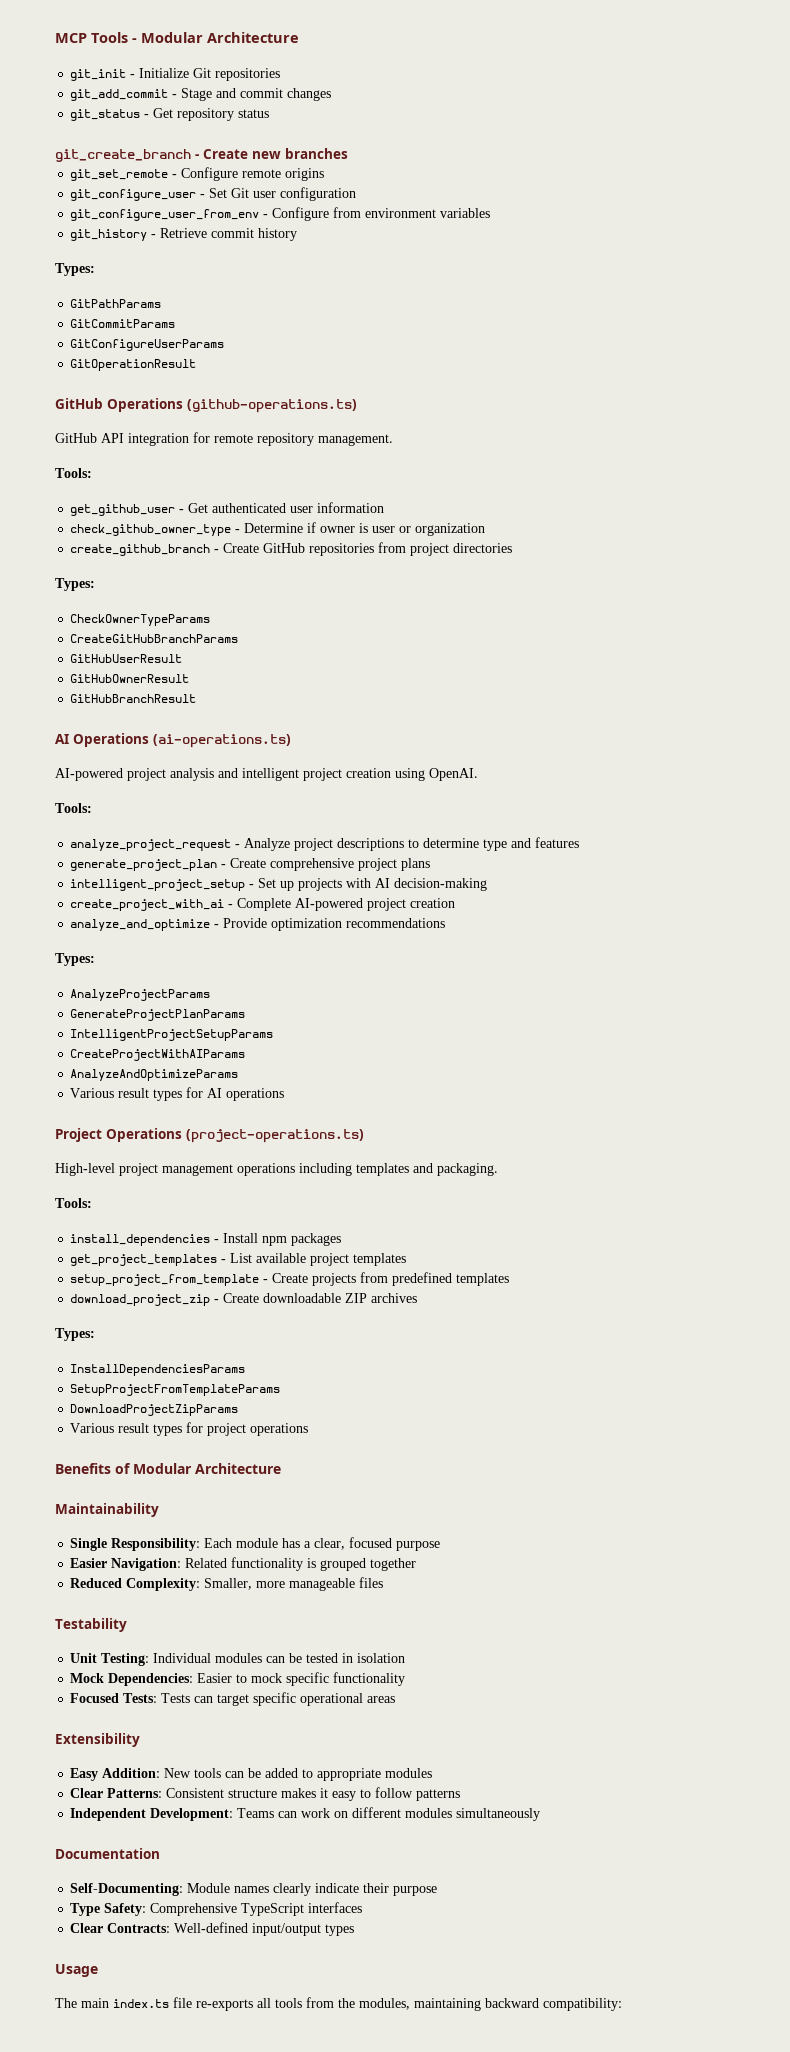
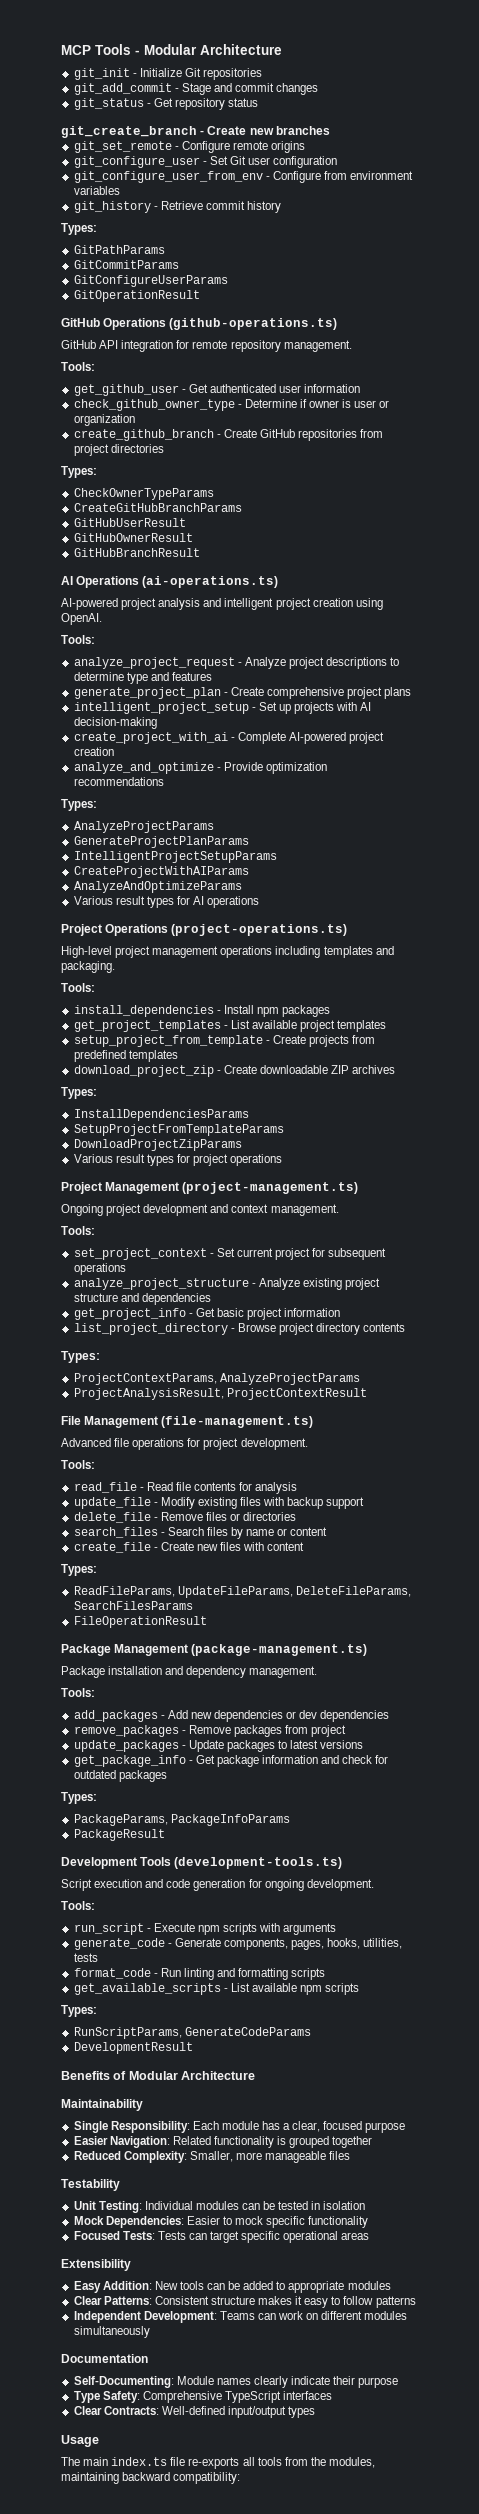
(309, 1429) none -> [61,1182,359,1194] [61,1204,339,1216] [61,1226,95,1235] [73,1248,387,1260] [73,1263,126,1275] [73,1278,381,1290] [73,1293,211,1305] [73,1308,341,1320] [73,1323,406,1335] [61,1351,100,1363] [73,1373,360,1385] [73,1388,367,1400] [61,1416,314,1428] [61,1438,308,1450] [61,1460,95,1469] [73,1482,298,1494] [73,1497,365,1509] [73,1512,297,1523] [73,1527,328,1539] [73,1542,305,1553] [61,1564,97,1576] [73,1586,411,1598] [73,1601,193,1610] [73,1616,207,1628] [61,1644,368,1656] [61,1666,318,1678] [61,1688,95,1697] [73,1710,390,1722] [73,1725,347,1737] [73,1740,364,1752] [73,1755,389,1767] [73,1770,167,1782] [61,1792,97,1804] [73,1814,290,1826] [73,1829,165,1841] [61,1857,343,1869] [61,1879,374,1891] [61,1901,95,1910] [73,1923,337,1935] [73,1938,403,1950] [73,1953,98,1962] [73,1968,326,1980] [73,1983,360,1995] [61,2005,97,2017] [73,2027,311,2039] [73,2042,193,2054] // Project Management (project-management.ts) // Ongoing project development and context management. // Tools: // set_project_context - Set current project for subsequent operations // analyze_project_structure - Analyze existing project structure and dependencies // get_project_info - Get basic project information // list_project_directory - Browse project directory contents // Types: // ProjectContextParams, AnalyzeProjectParams // ProjectAnalysisResult, ProjectContextResult // File Management (file-management.ts) // Advanced file operations for project development. // Tools: // read_file - Read file contents for analysis // update_file - Modify existing files with backup support // delete_file - Remove files or directories // search_files - Search files by name or content // create_file - Create new files with content // Types: // ReadFileParams, UpdateFileParams, DeleteFileParams, SearchFilesParams // FileOperationResult // Package Management (package-management.ts) // Package installation and dependency management. // Tools: // add_packages - Add new dependencies or dev dependencies // remove_packages - Remove packages from project // update_packages - Update packages to latest versions // get_package_info - Get package information and check for outdated packages // Types: // PackageParams, PackageInfoParams // PackageResult // Development Tools (development-tools.ts) // Script execution and code generation for ongoing development. // Tools: // run_script - Execute npm scripts with arguments // generate_code - Generate components, pages, hooks, utilities, tests // format_code - Run linting and formatting scripts // get_available_scripts - List available npm scripts // Types: // RunScriptParams, GenerateCodeParams // DevelopmentResult

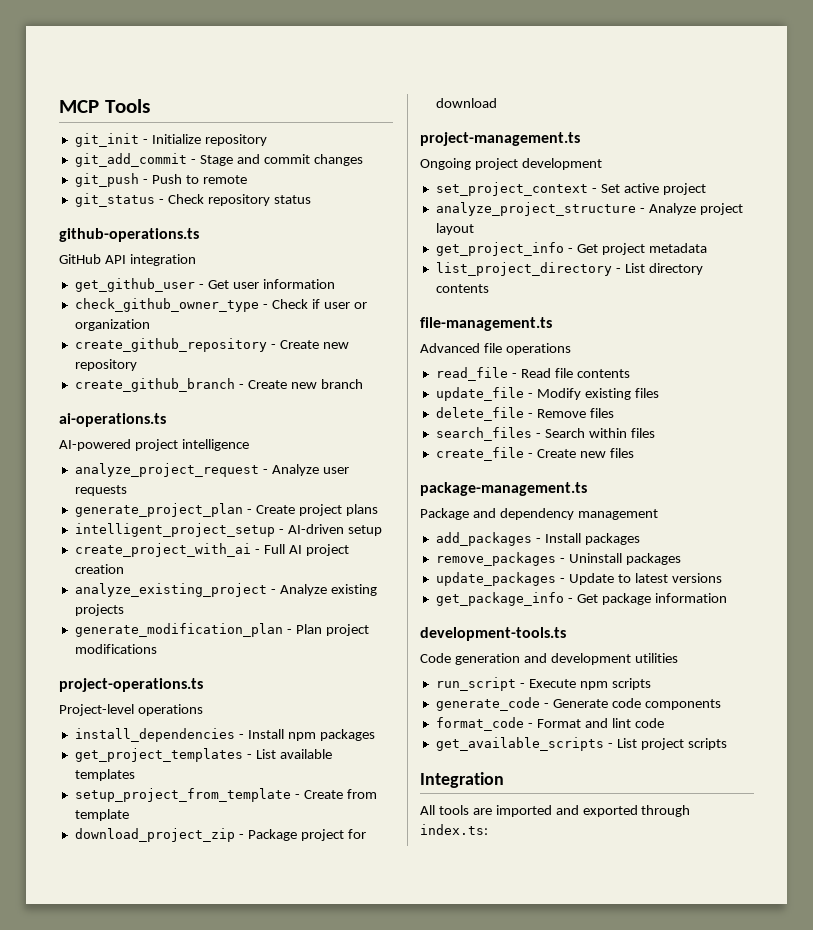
[135,44,282,55] - Modular Architecture -> (150, 106) none
[184,68,263,80] Git repositories -> [204,134,267,146] repository
(319, 89) none -> [74,173,247,187] // git_push - Push to remote
[153,98,173,107] Get -> [167,194,204,204] Check
[61,126,330,138] [73,141,306,153] [73,156,338,168] [73,171,414,183] [73,186,120,195] [73,201,282,213] [61,223,97,235] [73,245,165,254] [73,260,179,269] [73,275,228,287] [73,290,200,302] [61,318,338,330] [61,340,352,352] [61,362,95,371] git_create_branch - Create new branches // git_set_remote - Configure remote origins // git_configure_user - Set Git user configuration // git_configure_user_from_env - Configure from environment variables // git_history - Retrieve commit history // Types: // GitPathParams // GitCommitParams // GitConfigureUserParams // GitOperationResult // GitHub Operations (github-operations.ts) // GitHub API integration for remote repository management. // Tools: -> [59,228,199,242] [59,254,196,266] github-operations.ts // GitHub API integration
[209,384,276,393] authenticated -> (229, 284) none
[244,399,352,408] Determine if owner is -> [271,299,320,309] Check if
[73,429,384,441] [73,444,164,456] [61,466,97,478] [73,488,214,500] [73,503,242,512] [73,518,186,527] [73,533,193,542] [73,548,200,557] [61,576,279,588] [61,598,383,610] [61,613,102,625] [61,635,95,644] [73,657,400,669] [73,672,212,684] create_github_branch - Create GitHub repositories from project directories // Types: // CheckOwnerTypeParams // CreateGitHubBranchParams // GitHubUserResult // GitHubOwnerResult // GitHubBranchResult // AI Operations (ai-operations.ts) // AI-powered project analysis and intelligent project creation using OpenAI. // Tools: // analyze_project_request - Analyze project descriptions to determine type and features -> [74,338,349,352] [74,359,137,371] [74,378,363,392] [59,413,166,427] [59,439,249,451] [74,463,349,477] [74,485,127,496] create_github_repository - Create new repository // create_github_branch - Create new branch // ai-operations.ts // AI-powered project intelligence // analyze_project_request - Analyze user requests
[266,687,344,699] comprehensive -> (295, 509) none
[258,702,372,714] [73,717,157,729] Set up projects with AI decision-making -> [287,524,382,536] AI-driven setup
[237,732,346,744] Complete AI-powered -> [263,544,302,554] Full AI
[73,762,327,774] [73,777,164,786] [61,799,97,811] [73,821,214,833] [73,836,249,848] [73,851,277,863] [73,866,249,878] [73,881,242,893] [73,896,260,908] [61,924,348,936] [61,946,394,958] [61,961,115,973] [61,983,95,992] analyze_and_optimize - Provide optimization recommendations // Types: // AnalyzeProjectParams // GenerateProjectPlanParams // IntelligentProjectSetupParams // CreateProjectWithAIParams // AnalyzeAndOptimizeParams // Various result types for AI operations // Project Operations (project-operations.ts) // High-level project management operations including templates and packaging. // Tools: -> [74,583,377,597] [74,604,124,616] [74,623,369,637] [74,644,157,654] [59,678,203,692] [59,704,203,716] analyze_existing_project - Analyze existing projects // generate_modification_plan - Plan project modifications // project-operations.ts // Project-level operations
[300,1020,336,1032] project -> (332, 754) none
[308,1035,376,1047] [73,1050,178,1062] [73,1065,396,1077] [61,1087,97,1099] [73,1109,249,1121] [73,1124,284,1136] [73,1139,242,1151] [73,1154,283,1166] [61,1182,359,1194] projects from predefined templates // download_project_zip - Create downloadable ZIP archives // Types: // InstallDependenciesParams // SetupProjectFromTemplateParams // DownloadProjectZipParams // Various result types for project operations // Project Management (project-management.ts) -> [346,789,377,799] [74,809,129,821] [74,828,366,842] [435,98,497,108] [420,132,580,146] from template // download_project_zip - Package project for download // project-management.ts
[210,1204,339,1216] [61,1226,95,1235] and context management. // Tools: -> (602, 164) none
[236,1248,387,1260] [73,1263,126,1275] current project for subsequent operations -> [623,183,706,195] active project
[302,1278,381,1290] [73,1293,211,1305] existing project structure and dependencies -> [699,203,743,215] [435,223,474,235] project layout
[216,1308,341,1320] basic project information -> [601,243,707,255] project metadata
[237,1323,314,1335] Browse project -> [624,263,645,273] List
[61,1351,100,1363] [73,1373,360,1385] [73,1388,367,1400] [61,1416,314,1428] Types: // ProjectContextParams, AnalyzeProjectParams // ProjectAnalysisResult, ProjectContextResult // File Management (file-management.ts) -> [420,317,552,331] file-management.ts
[187,1438,308,1450] [61,1460,95,1469] for project development. // Tools: -> (571, 349) none
[239,1482,298,1494] for analysis -> (630, 373) none
[263,1497,365,1509] with backup support -> (659, 393) none
[230,1512,297,1521] or directories -> (614, 413) none
[206,1527,328,1539] files by name or content -> [588,428,655,438] within files
[243,1542,305,1551] [61,1564,97,1576] [73,1586,411,1598] [73,1601,193,1610] [73,1616,207,1628] [61,1644,368,1656] [61,1666,318,1678] [61,1688,95,1697] [73,1710,390,1722] with content // Types: // ReadFileParams, UpdateFileParams, DeleteFileParams, SearchFilesParams // FileOperationResult // Package Management (package-management.ts) // Package installation and dependency management. // Tools: // add_packages - Add new dependencies or dev dependencies -> [420,482,587,496] [420,508,658,520] [435,532,640,546] // package-management.ts // Package and dependency management // add_packages - Install packages
[188,1725,347,1737] Remove packages from project -> [568,553,681,565] Uninstall packages
[226,1740,275,1752] packages -> (614, 579) none
[321,1755,389,1764] [73,1770,167,1782] [61,1792,97,1804] [73,1814,290,1826] [73,1829,165,1841] [61,1857,343,1869] [61,1879,374,1891] [61,1901,95,1910] and check for outdated packages // Types: // PackageParams, PackageInfoParams // PackageResult // Development Tools (development-tools.ts) // Script execution and code generation for ongoing development. // Tools: -> [420,627,566,641] [420,653,678,665] // development-tools.ts // Code generation and development utilities
[259,1923,337,1935] with arguments -> (651, 684) none
[223,1938,403,1950] [73,1953,98,1962] [73,1968,326,1980] components, pages, hooks, utilities, tests // format_code - Run linting and formatting scripts -> [611,698,721,710] [435,717,664,731] code components // format_code - Format and lint code
[251,1983,360,1995] [61,2005,97,2017] [73,2027,311,2039] [73,2042,193,2054] [61,2071,256,2080] [61,2099,143,2111] [73,2121,406,2133] [73,2136,373,2148] [73,2151,351,2163] [61,2179,120,2191] [73,2201,366,2213] [73,2216,369,2228] [73,2231,370,2243] [61,2259,131,2271] [73,2281,391,2293] [73,2296,416,2308] [73,2311,408,2323] [73,2326,150,2338] [61,2354,148,2363] [73,2376,399,2388] [73,2391,333,2403] [73,2406,316,2418] [61,2435,99,2447] [61,2457,375,2469] [61,2472,241,2484] available npm scripts // Types: // RunScriptParams, GenerateCodeParams // DevelopmentResult // Benefits of Modular Architecture // Maintainability // Single Responsibility: Each module has a clear, focused purpose // Easier Navigation: Related functionality is grouped together // Reduced Complexity: Smaller, more manageable files // Testability // Unit Testing: Individual modules can be tested in isolation // Mock Dependencies: Easier to mock specific functionality // Focused Tests: Tests can target specific operational areas // Extensibility // Easy Addition: New tools can be added to appropriate modules // Clear Patterns: Consistent structure makes it easy to follow patterns // Independent Development: Teams can work on different modules simultaneously // Documentation // Self-Documenting: Module names clearly indicate their purpose // Type Safety: Comprehensive TypeScript interfaces // Clear Contracts: Well-defined input/output types // Usage // The main index.ts file re-exports all tools from the modules, maintaining backward compatibility: -> [640,738,727,750] [420,772,504,788] [420,805,691,817] [420,824,488,835] project scripts // Integration // All tools are imported and exported through index.ts:

